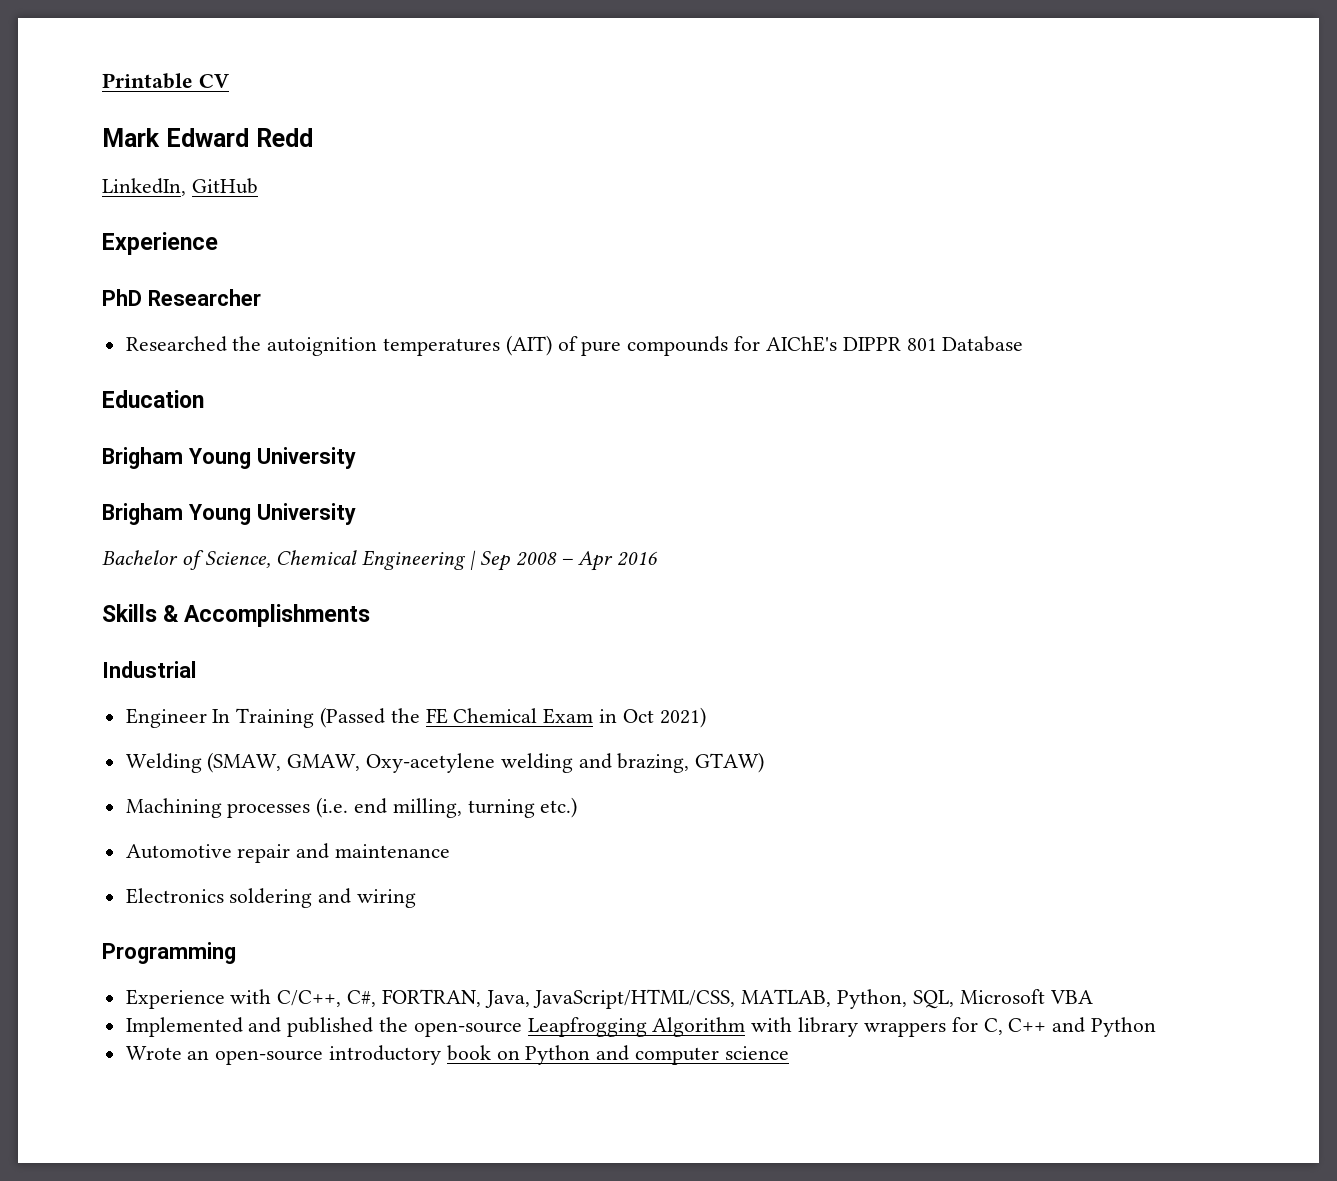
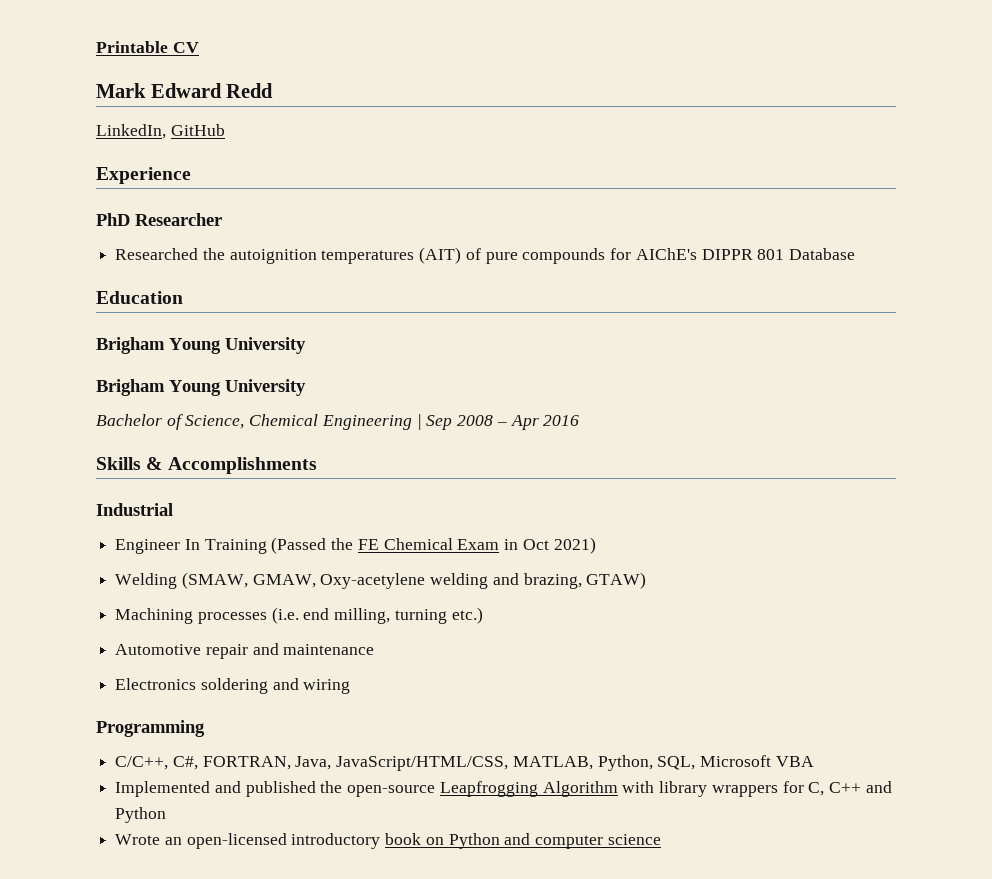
[125,989,272,1009] Experience with -> (205, 728) none
[215,1050,324,1065] open-source -> [186,833,287,849] open-licensed

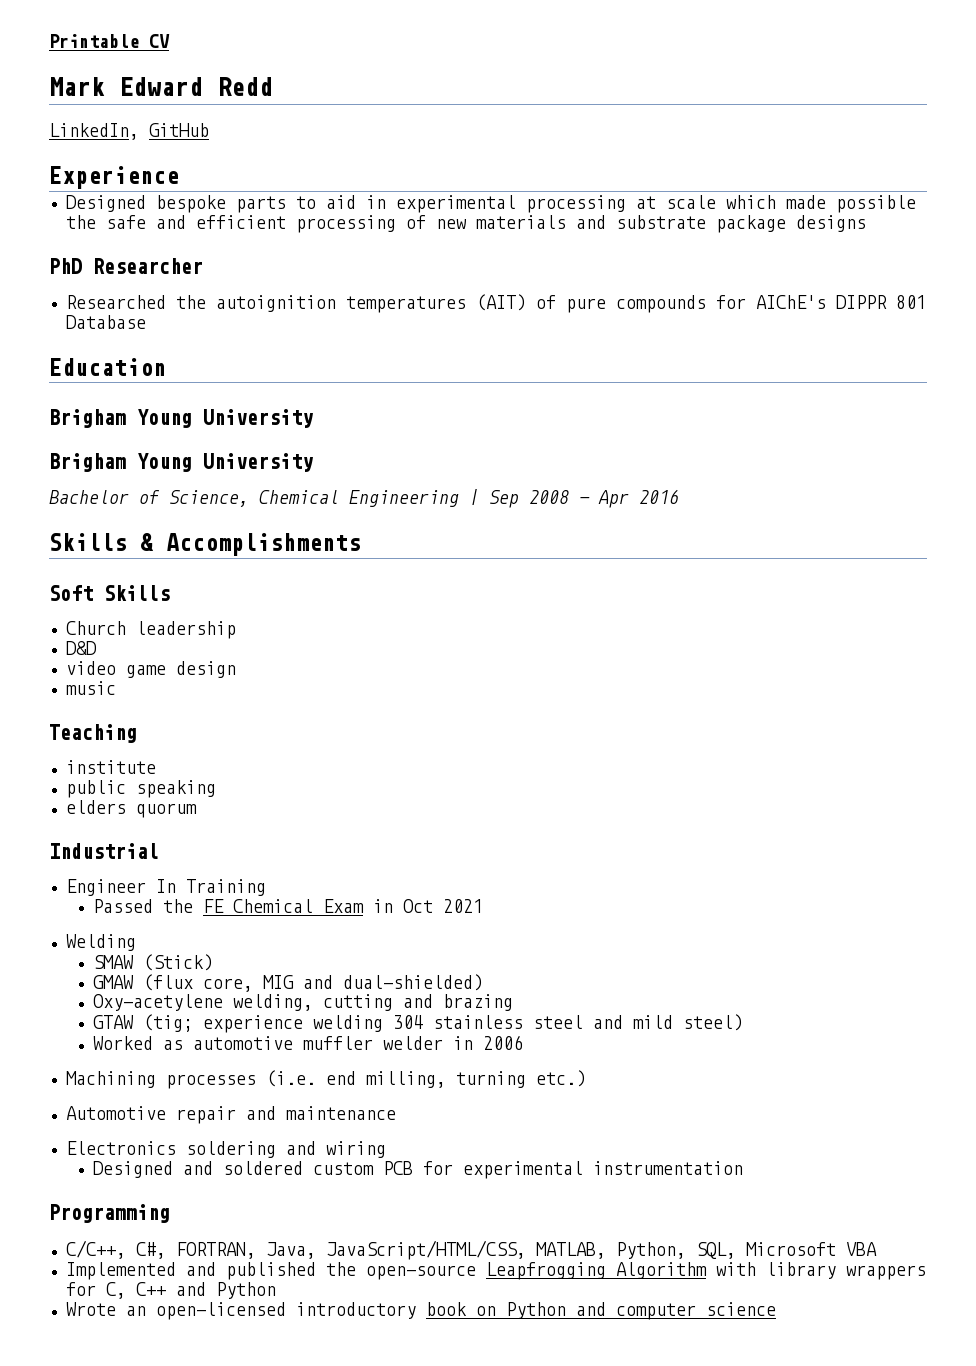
(191, 175) none -> [65,195,916,213] [65,215,866,233] // Designed bespoke parts to aid in experimental processing at scale which made possible the safe and efficient processing of new materials and substrate package designs
(317, 465) none -> [49,585,170,601] [65,621,236,639] [65,641,97,655] [65,661,236,678] [65,681,116,695] [49,724,137,743] [65,760,156,774] [65,780,216,798] [65,800,197,818] // Soft Skills // Church leadership // D&D // video game design // music // Teaching // institute // public speaking // elders quorum
[271,537,327,554] (Passed -> [92,899,153,913] // Passed
[553,537,596,554] 2021) -> [442,899,483,913] 2021
[181,572,647,589] (SMAW, GMAW, Oxy-acetylene welding and brazing, GTAW) -> [92,954,213,971] [92,974,483,992] [92,994,513,1011] [92,1014,743,1033] [92,1035,523,1050] // SMAW (Stick) // GMAW (flux core, MIG and dual-shielded) // Oxy-acetylene welding, cutting and brazing // GTAW (tig; experience welding 304 stainless steel and mild steel) // Worked as automotive muffler welder in 2006
(351, 686) none -> [92,1161,743,1179] // Designed and soldered custom PCB for experimental instrumentation

